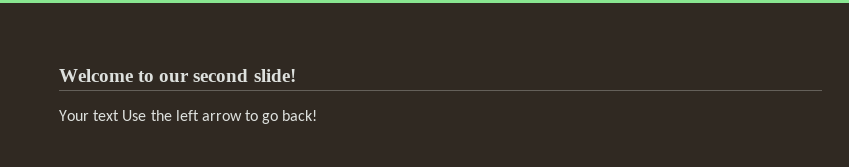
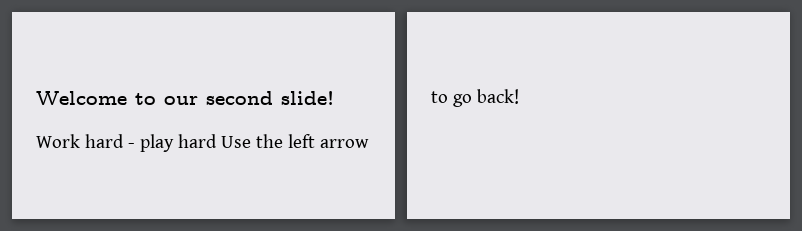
[59,110,120,121] Your text -> [36,134,217,152] Work hard - play hard

